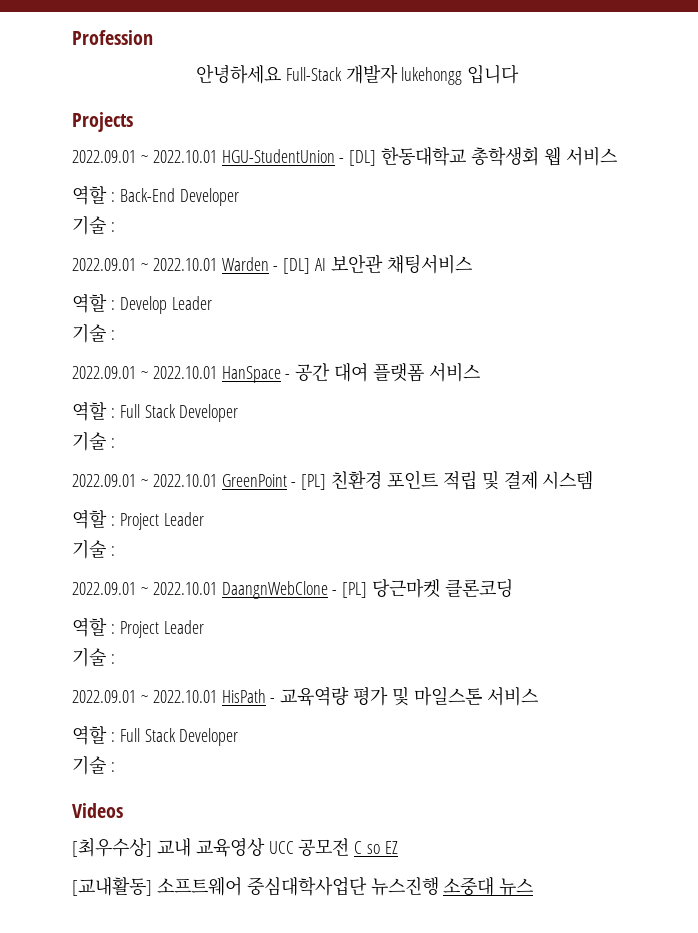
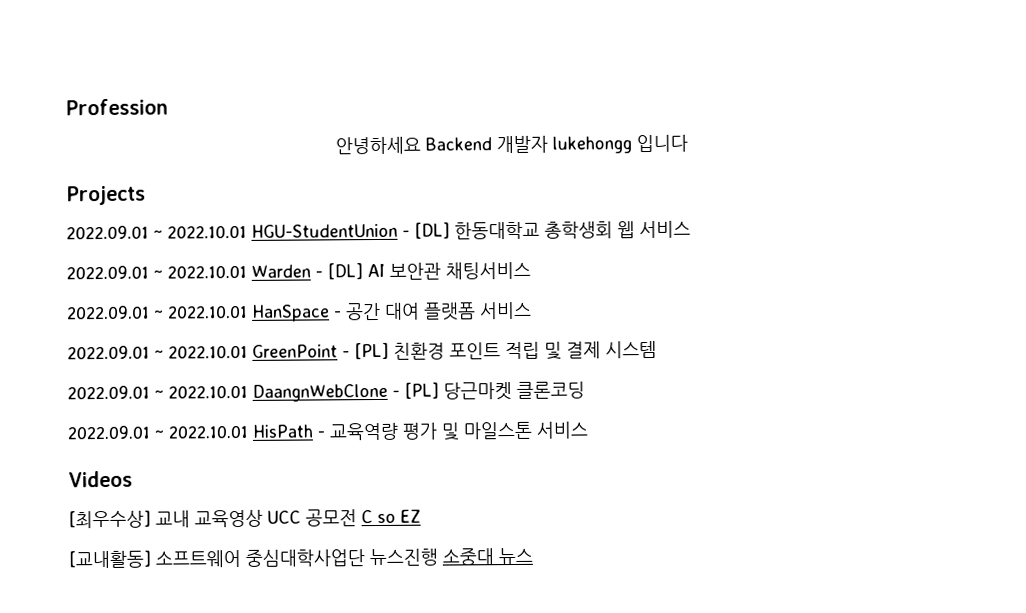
[285,67,342,81] Full-Stack -> [425,137,492,151] Backend
[72,186,239,206] [72,216,115,235] // 역할 : Back-End Developer // 기술 : -> (691, 229) none
[72,294,212,314] [72,324,115,343] // 역할 : Develop Leader // 기술 : -> (531, 270) none
[72,402,239,422] [72,432,115,451] // 역할 : Full Stack Developer // 기술 : -> (532, 310) none
[72,510,204,530] [72,540,115,559] // 역할 : Project Leader // 기술 : -> (657, 349) none
[72,618,204,638] [72,648,115,667] // 역할 : Project Leader // 기술 : -> (585, 390) none
[72,726,239,746] [72,756,115,775] // 역할 : Full Stack Developer // 기술 : -> (588, 430) none

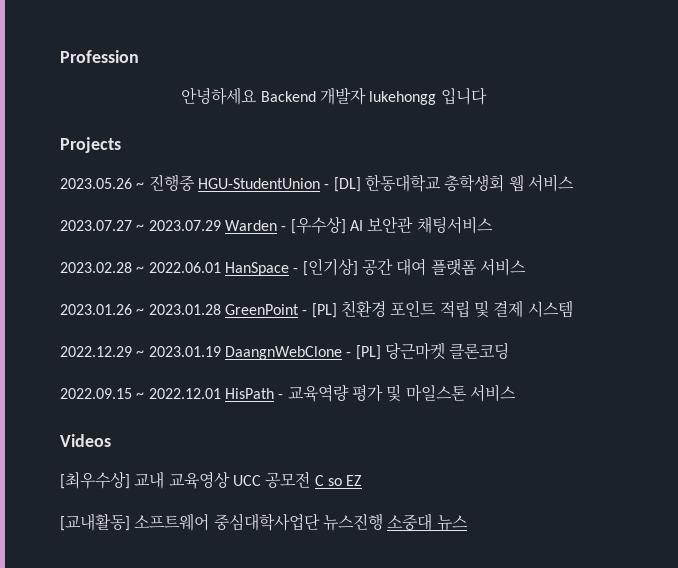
[66,224,247,240] 2022.09.01 ~ 2022.10.01 -> [60,174,195,191] 2023.05.26 ~ 진행중
[66,264,247,280] 2022.09.01 ~ 2022.10.01 -> [60,220,221,231] 2023.07.27 ~ 2023.07.29
[327,263,363,280] [DL] -> [290,216,346,234] [우수상]
[66,304,248,320] 2022.09.01 ~ 2022.10.01 -> [60,262,221,273] 2023.02.28 ~ 2022.06.01
(342, 314) none -> [302,258,358,276] [인기상]
[67,344,248,360] 2022.09.01 ~ 2022.10.01 -> [60,304,221,315] 2023.01.26 ~ 2023.01.28
[67,384,248,400] 2022.09.01 ~ 2022.10.01 -> [60,346,221,357] 2022.12.29 ~ 2023.01.19
[67,424,248,440] 2022.09.01 ~ 2022.10.01 -> [60,388,221,399] 2022.09.15 ~ 2022.12.01

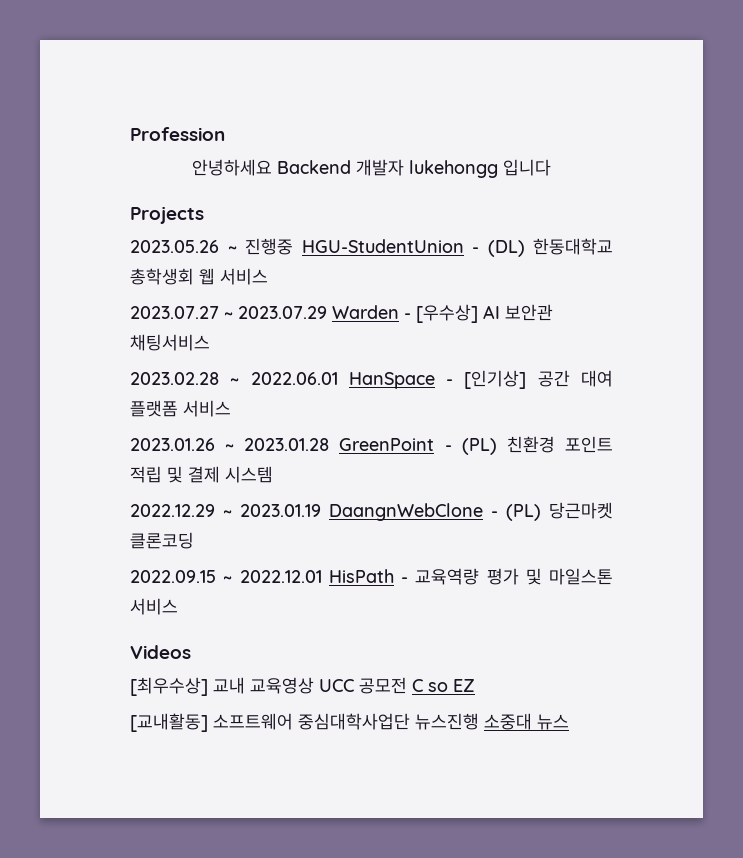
[333,177,361,192] [DL] -> [487,240,525,257] (DL)
[311,303,337,318] [PL] -> [461,438,497,455] (PL)
[355,345,381,360] [PL] -> [506,504,541,521] (PL)

